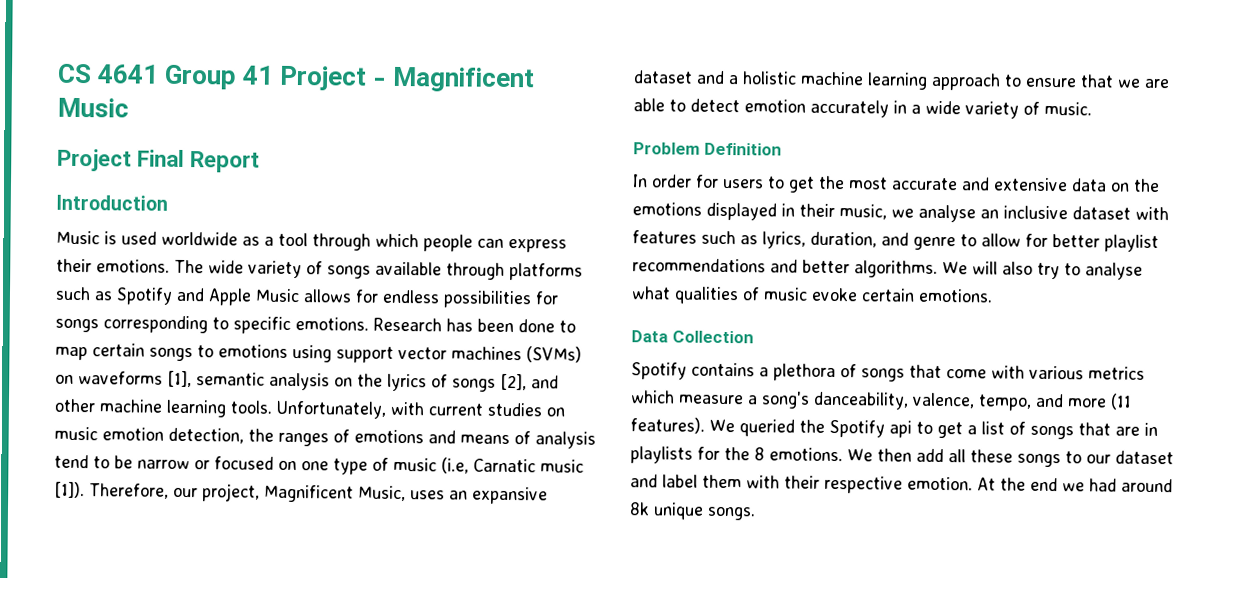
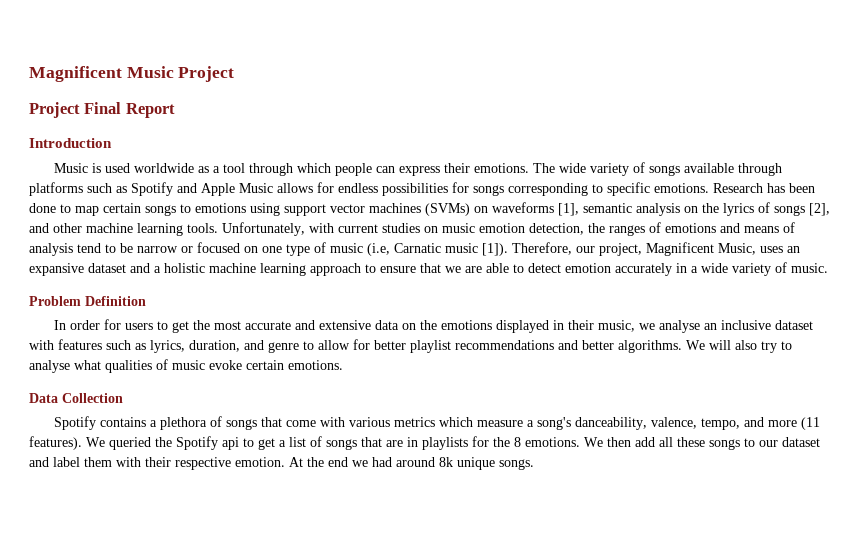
[57,63,387,91] CS 4641 Group 41 Project - -> (29, 74) none
(129, 107) none -> [178,66,235,82] Project

